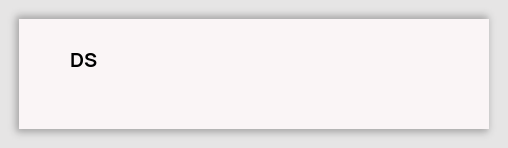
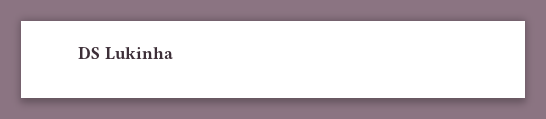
(97, 60) none -> [104,47,173,60] Lukinha

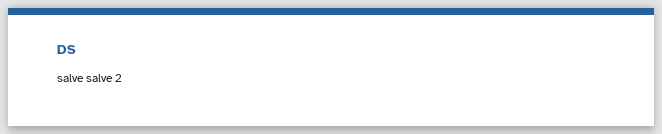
[104,47,173,60] Lukinha -> [57,74,123,82] // salve salve 2

